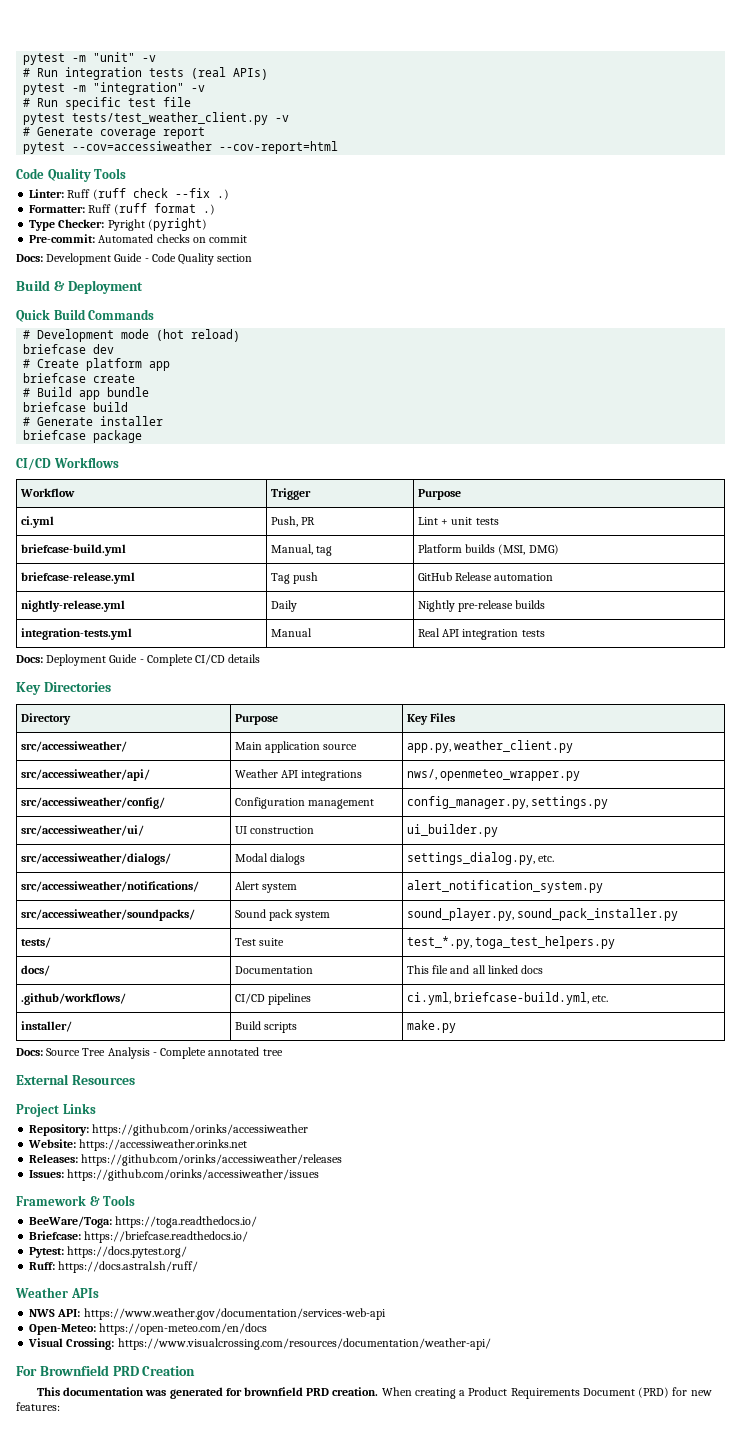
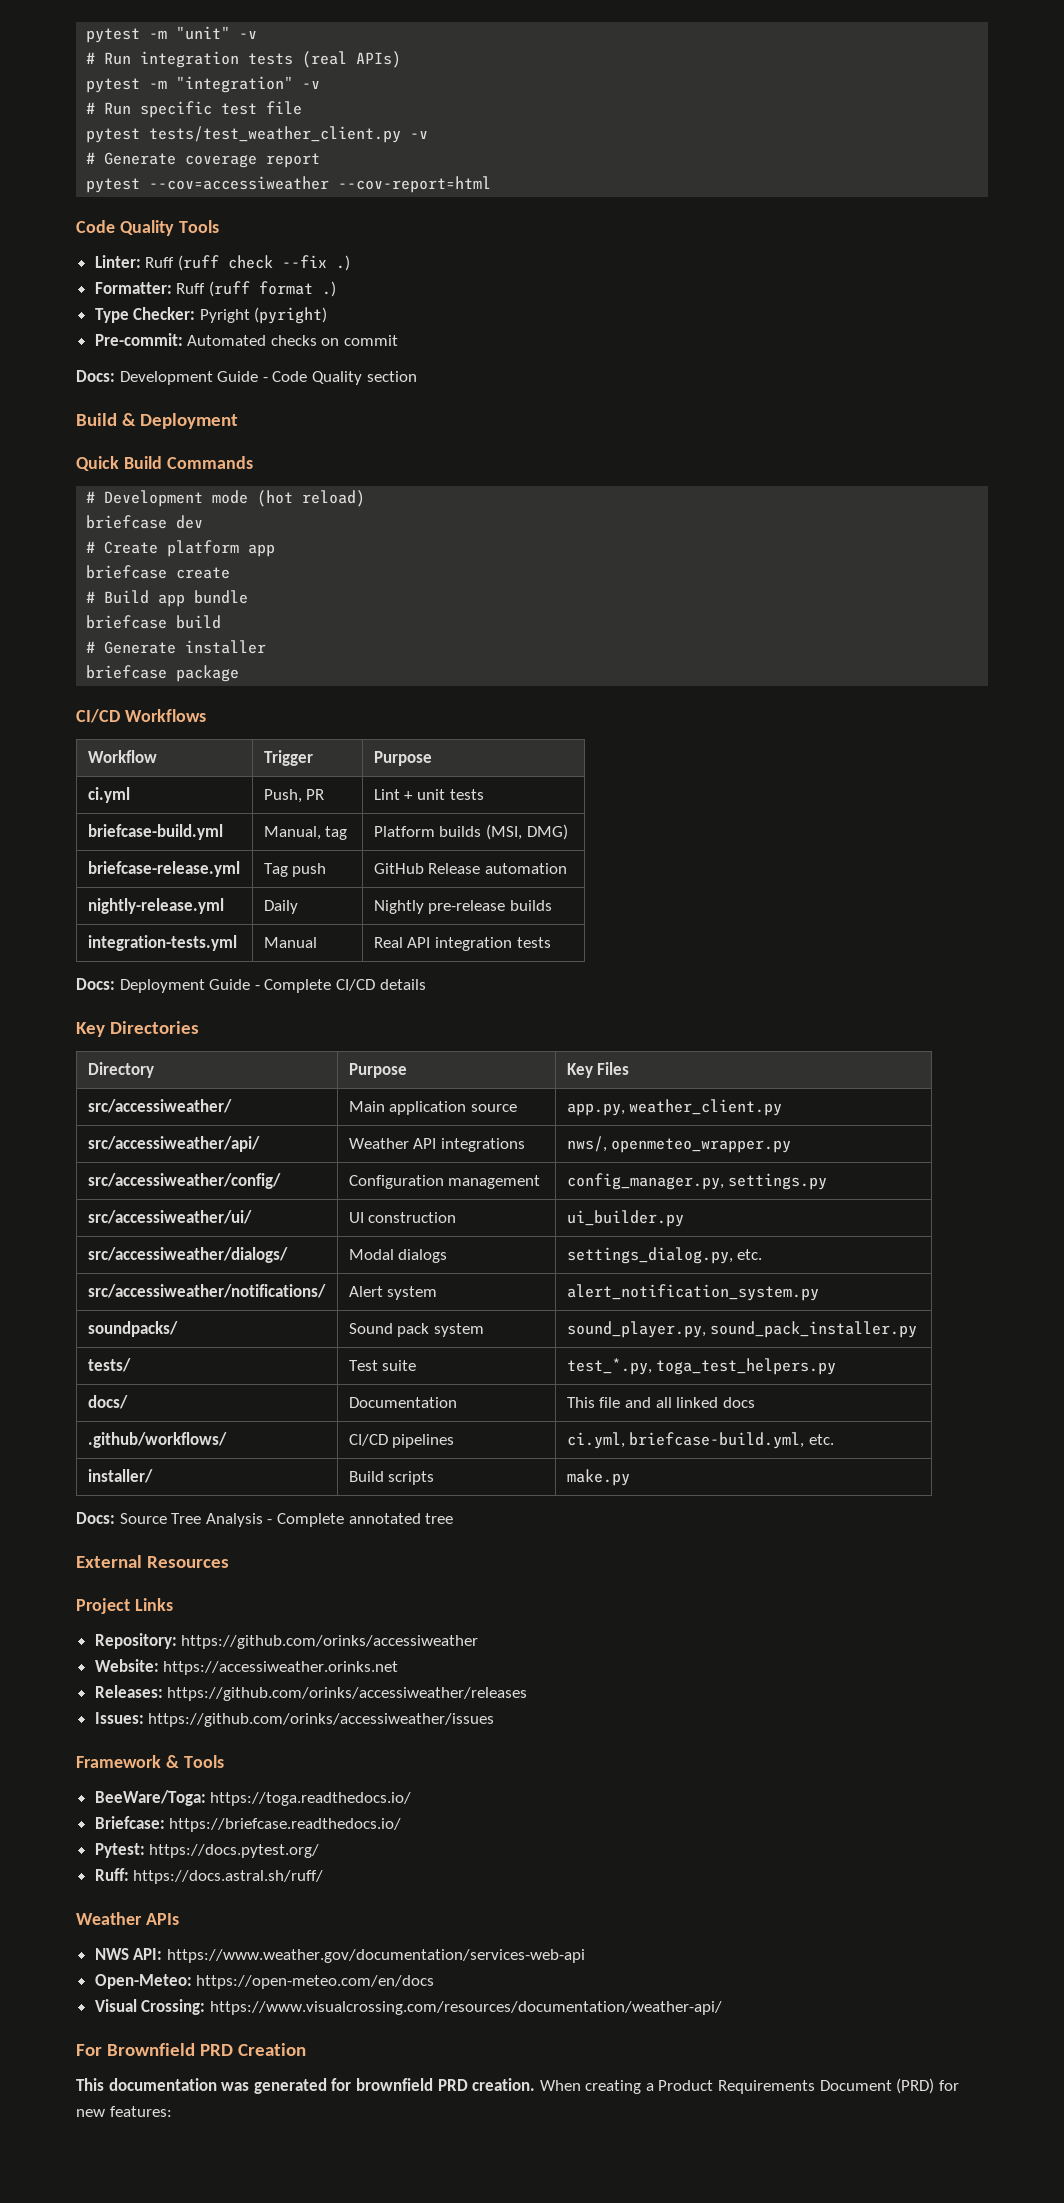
[21,909,196,921] src/accessiweather/soundpacks/ -> [87,1321,178,1337] soundpacks/

